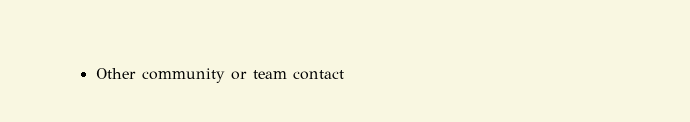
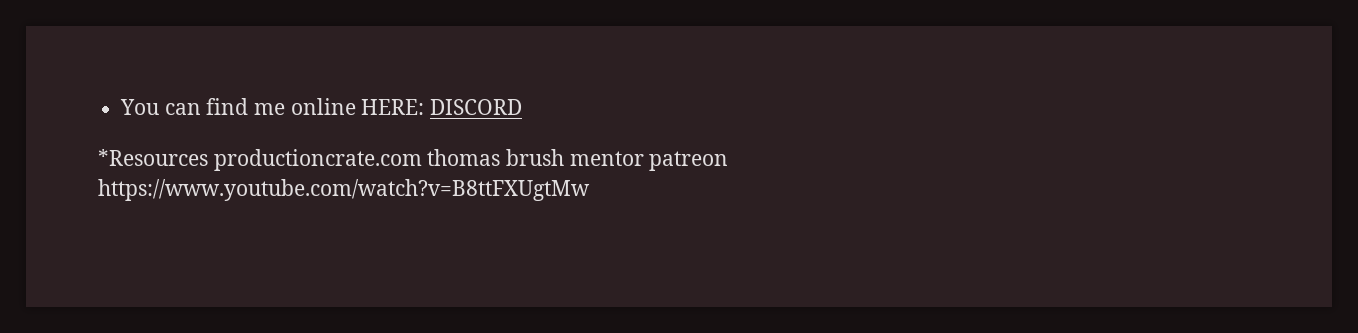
[95,68,344,83] Other community or team contact -> [120,98,523,115] [98,149,729,171] [98,179,590,201] You can find me online HERE: DISCORD // *Resources productioncrate.com thomas brush mentor patreon https://www.youtube.com/watch?v=B8ttFXUgtMw

